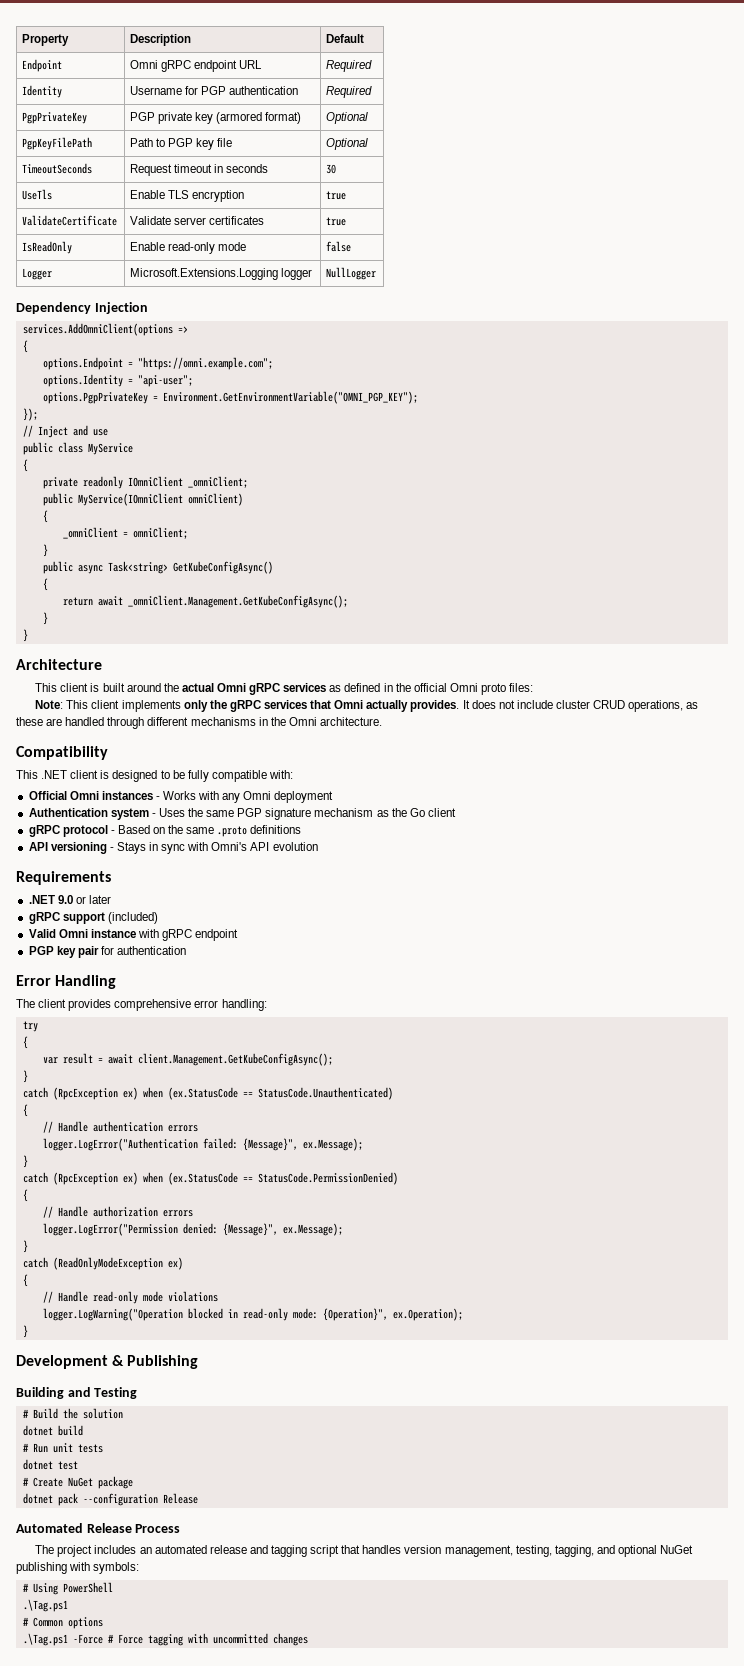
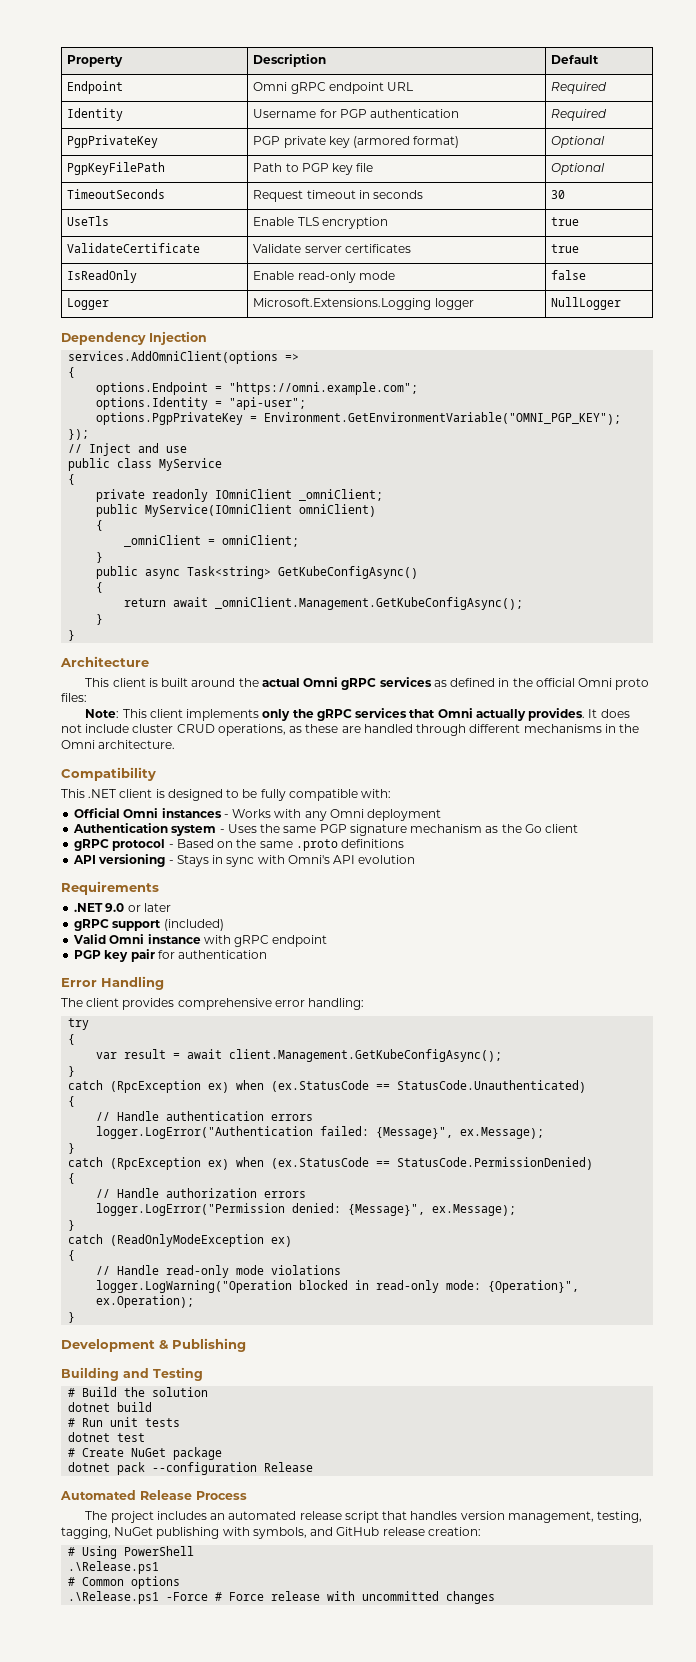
[249,1545,307,1557] and tagging -> (342, 1515) none
[596,1545,657,1557] and optional -> (111, 1533) none
[93,1562,140,1574] symbols: -> [252,1527,481,1539] symbols, and GitHub release creation:
[22,1599,68,1612] .\Tag.ps1 -> [68,1561,160,1574] .\Release.ps1
[22,1633,68,1646] .\Tag.ps1 -> [68,1591,160,1604] .\Release.ps1
[147,1634,183,1646] tagging -> [271,1591,321,1601] release

